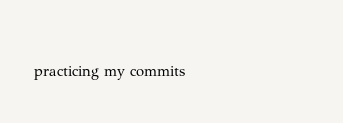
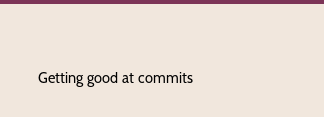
[34,66,125,80] practicing my -> [38,72,134,87] Getting good at

